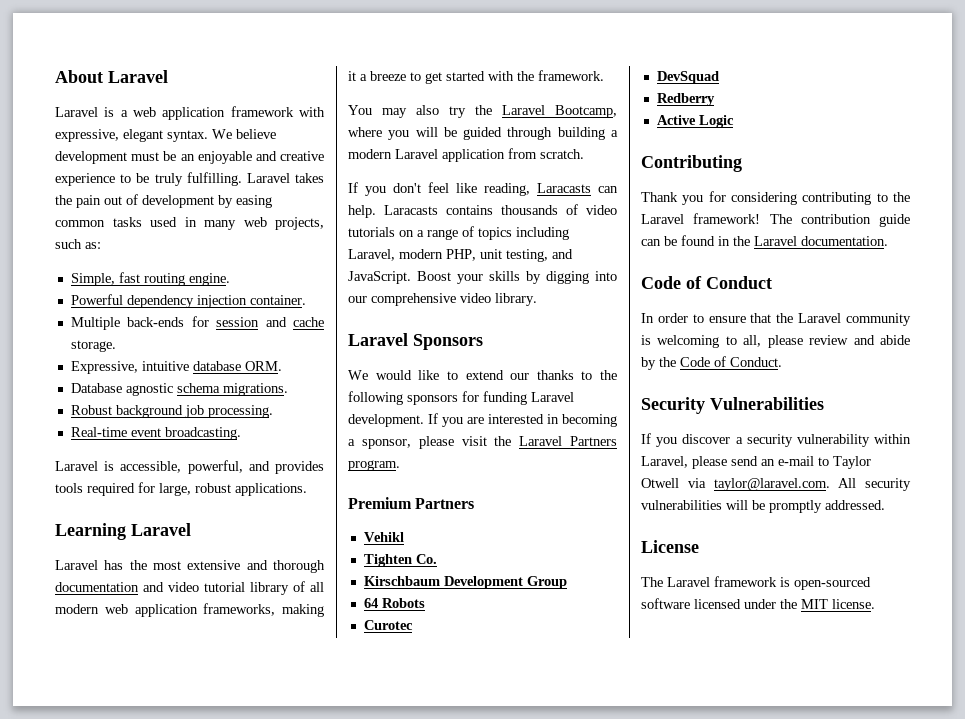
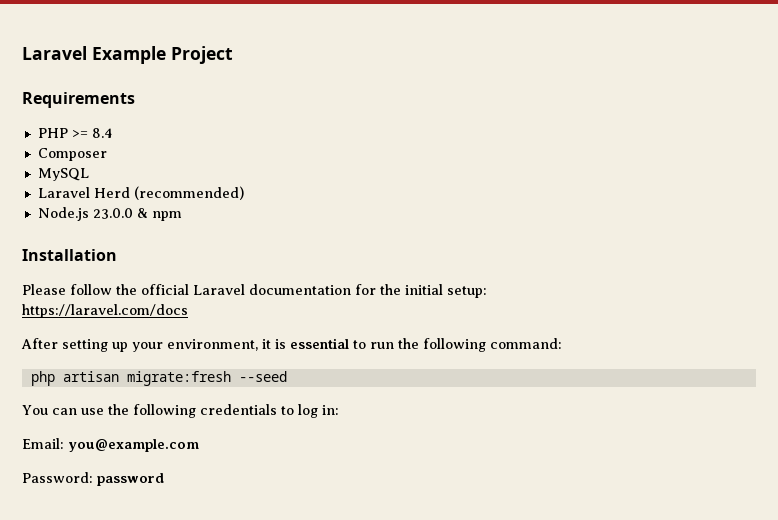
[55,70,168,83] [55,106,325,120] [55,129,276,142] [55,151,324,164] [55,172,324,186] [55,194,272,208] [55,217,324,230] [55,239,101,249] [70,272,230,286] [70,294,306,308] [70,316,324,330] [70,340,116,352] [70,361,282,374] [70,383,288,396] [70,405,273,418] [70,427,241,440] [55,460,324,474] [55,482,307,496] [55,523,191,540] [55,560,325,573] [55,581,324,595] [55,603,324,617] [348,70,604,84] [348,105,617,118] [348,127,618,140] [348,148,584,162] [348,182,618,196] [348,204,617,218] [348,226,569,240] [348,249,573,262] [348,271,617,284] [348,293,537,306] [348,333,483,350] [348,370,617,380] [348,391,574,405] [348,413,617,427] [348,436,617,449] [348,460,400,471] [348,497,475,509] [363,532,404,542] [363,554,437,567] [363,576,567,589] [363,598,425,608] [363,620,413,630] [656,71,719,84] [656,93,715,106] [656,115,734,128] [641,155,742,172] [641,191,910,205] [641,213,910,227] [641,235,888,246] [641,276,772,289] [641,313,911,326] [641,335,910,348] [641,356,782,370] [641,397,824,414] [641,433,911,447] [641,456,871,469] [641,478,911,491] [641,500,885,513] [641,540,699,553] [641,576,871,590] [641,598,875,609] About Laravel // Laravel is a web application framework with expressive, elegant syntax. We believe development must be an enjoyable and creative experience to be truly fulfilling. Laravel takes the pain out of development by easing common tasks used in many web projects, such as: // Simple, fast routing engine. // Powerful dependency injection container. // Multiple back-ends for session and cache storage. // Expressive, intuitive database ORM. // Database agnostic schema migrations. // Robust background job processing. // Real-time event broadcasting. // Laravel is accessible, powerful, and provides tools required for large, robust applications. // Learning Laravel // Laravel has the most extensive and thorough documentation and video tutorial library of all modern web application frameworks, making it a breeze to get started with the framework. // You may also try the Laravel Bootcamp, where you will be guided through building a modern Laravel application from scratch. // If you don't feel like reading, Laracasts can help. Laracasts contains thousands of video tutorials on a range of topics including Laravel, modern PHP, unit testing, and JavaScript. Boost your skills by digging into our comprehensive video library. // Laravel Sponsors // We would like to extend our thanks to the following sponsors for funding Laravel development. If you are interested in becoming a sponsor, please visit the Laravel Partners program. // Premium Partners // Vehikl // Tighten Co. // Kirschbaum Development Group // 64 Robots // Curotec // DevSquad // Redberry // Active Logic // Contributing // Thank you for considering contributing to the Laravel framework! The contribution guide can be found in the Laravel documentation. // Code of Conduct // In order to ensure that the Laravel community is welcoming to all, please review and abide by the Code of Conduct. // Security Vulnerabilities // If you discover a security vulnerability within Laravel, please send an e-mail to Taylor Otwell via taylor@laravel.com. All security vulnerabilities will be promptly addressed. // License // The Laravel framework is open-sourced software licensed under the MIT license. -> [22,46,233,64] [22,92,135,108] [37,128,113,138] [37,148,107,161] [37,168,89,181] [37,186,244,200] [37,207,182,221] [22,249,117,261] [22,284,487,298] [22,304,188,318] [21,338,562,352] [30,371,287,386] [22,404,339,418] [22,438,199,452] [22,472,164,486] Laravel Example Project // Requirements // PHP >= 8.4 // Composer // MySQL // Laravel Herd (recommended) // Node.js 23.0.0 & npm // Installation // Please follow the official Laravel documentation for the initial setup: // https://laravel.com/docs // After setting up your environment, it is essential to run the following command: // php artisan migrate:fresh --seed // You can use the following credentials to log in: // Email: you@example.com // Password: password

